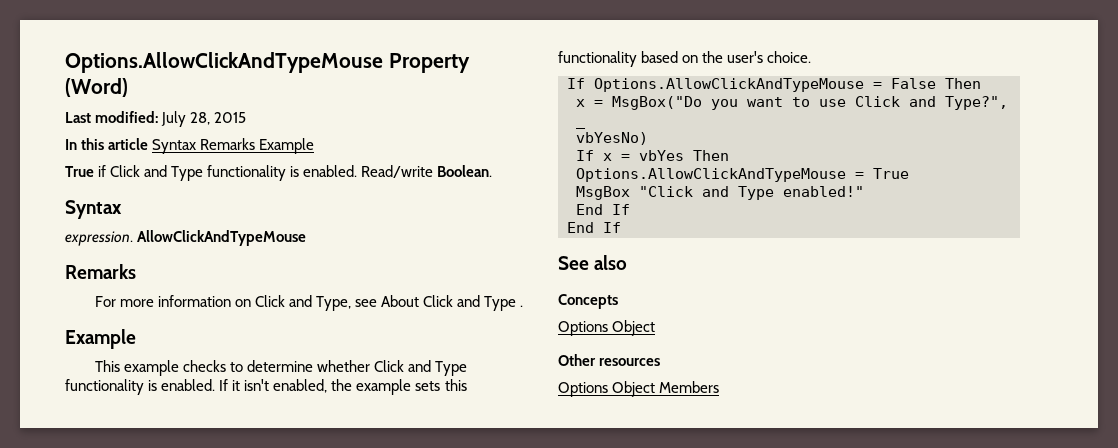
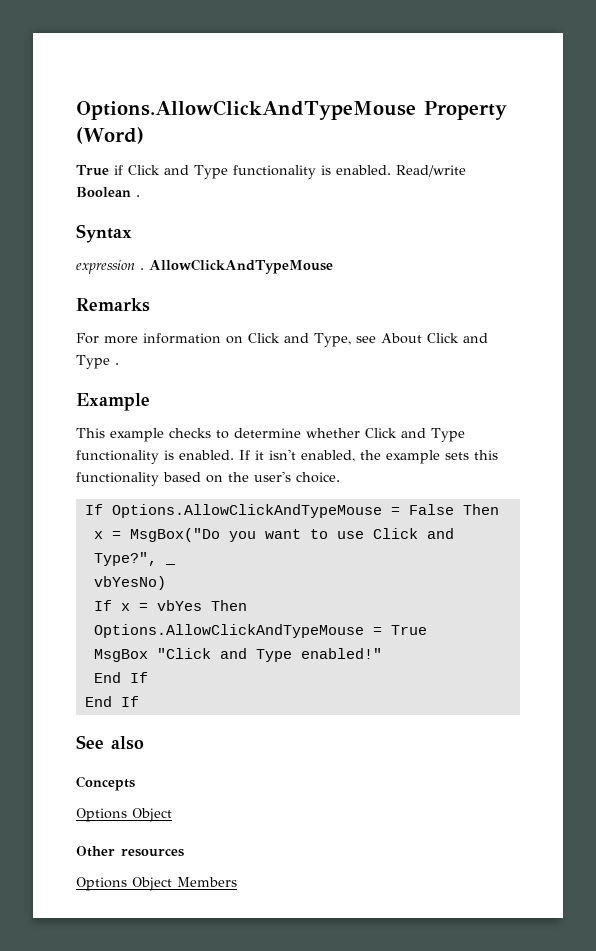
[65,111,247,127] [65,138,315,154] // Last modified: July 28, 2015 // In this article Syntax Remarks Example -> (144, 135) none
[437,165,493,177] Boolean. -> [76,187,140,197] Boolean .
[65,231,133,246] expression. -> [76,260,144,274] expression .

